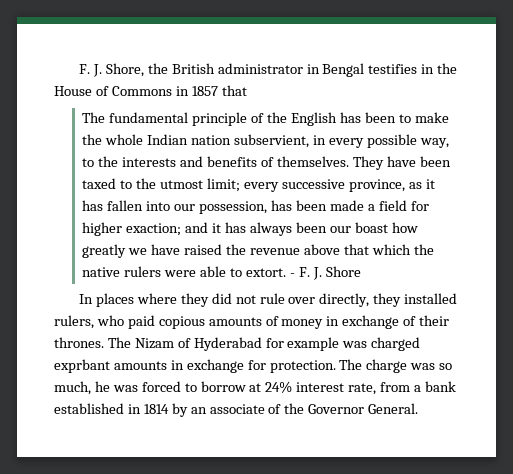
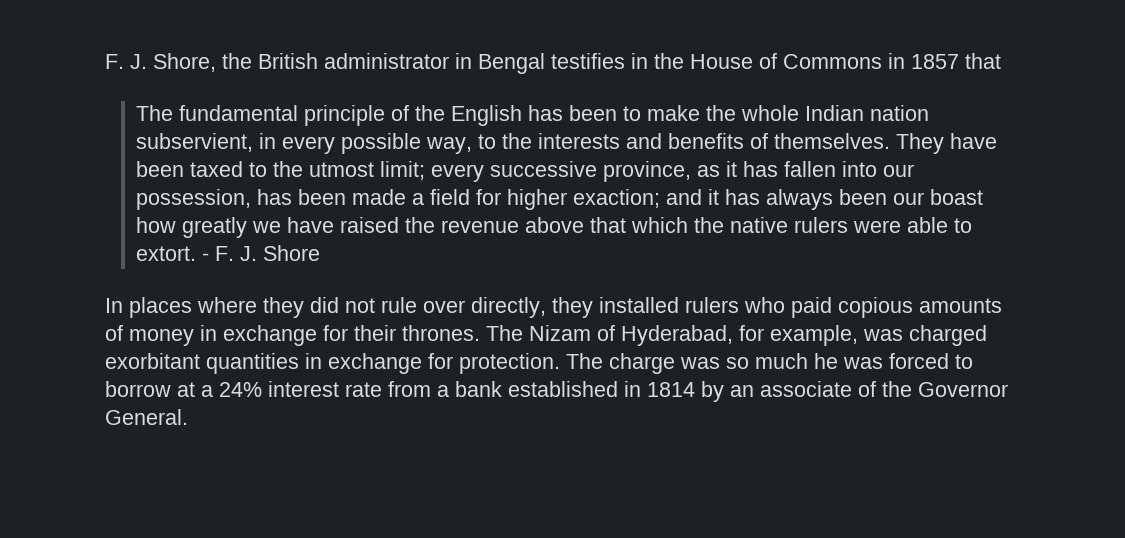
[54,315,94,329] rulers, -> [685,297,739,313] rulers
[403,316,417,326] of -> [323,325,348,341] for
[193,337,421,351] [54,359,167,373] Hyderabad for example was charged exprbant amounts -> [621,325,987,346] [105,353,299,374] Hyderabad, for example, was charged exorbitant quantities
[54,381,91,395] much, -> [755,353,808,369] much
(262, 387) none -> [201,385,213,397] a
[348,383,377,395] rate, -> [345,382,382,397] rate

